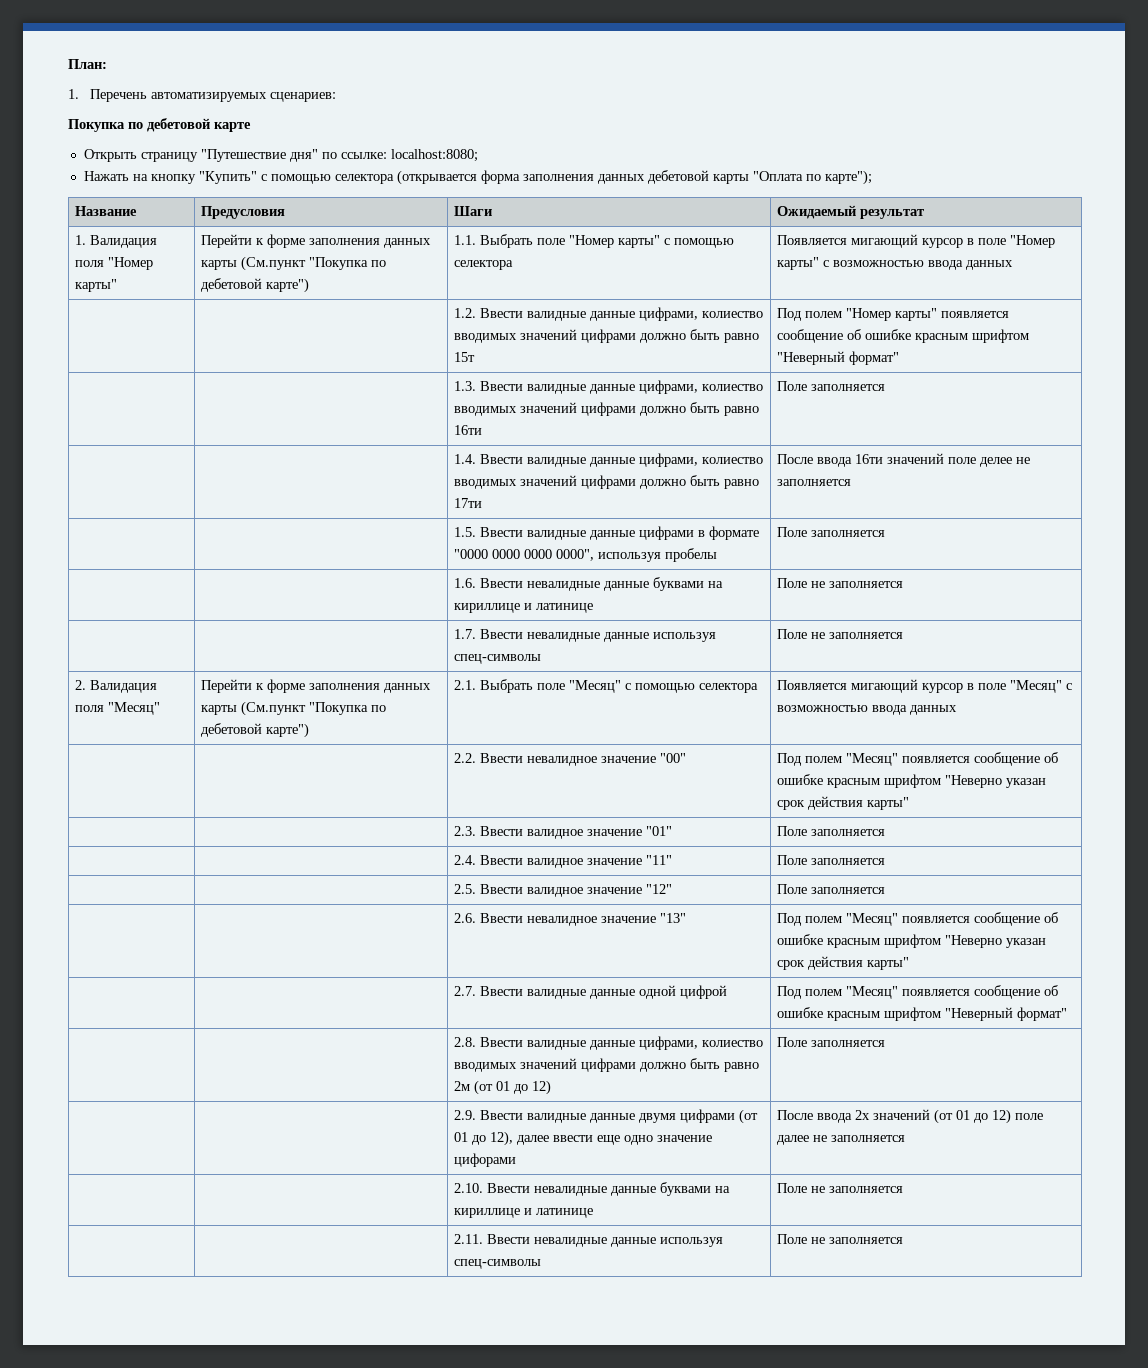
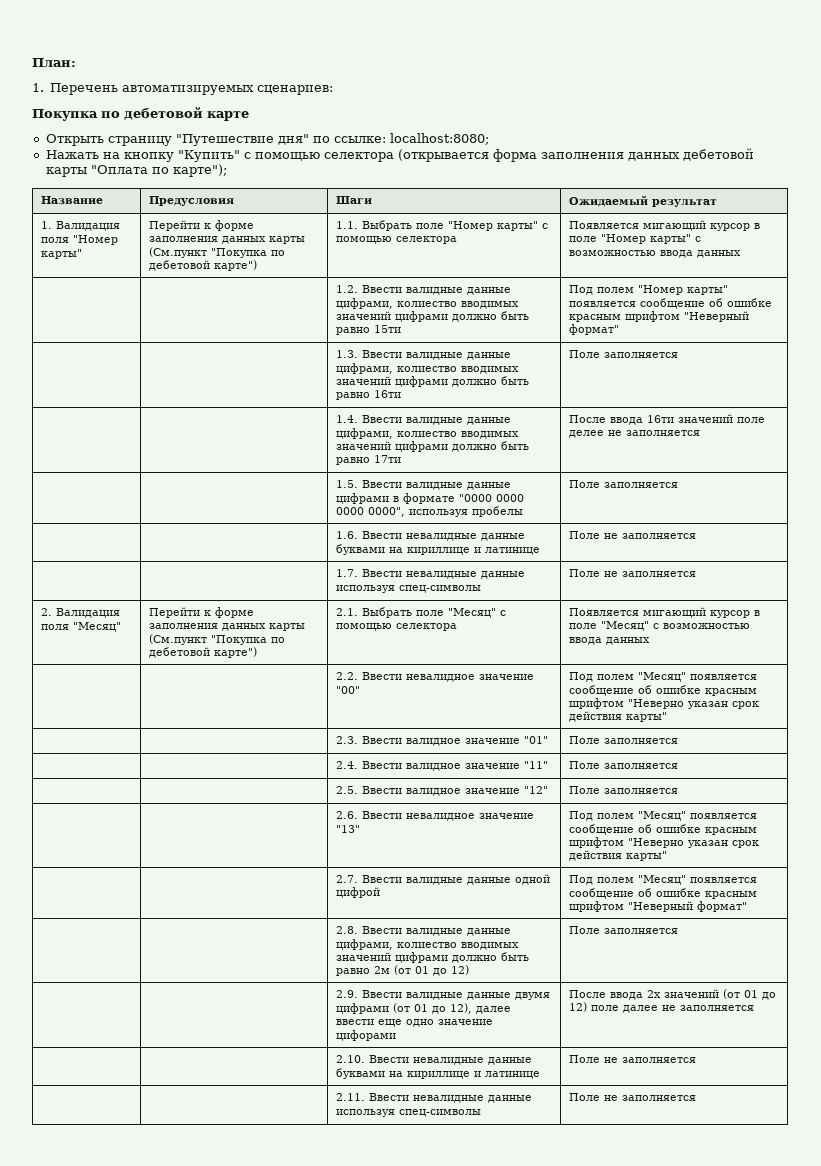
[454,352,476,362] 15т -> [373,325,401,333] 15ти

